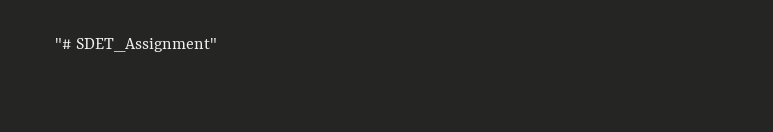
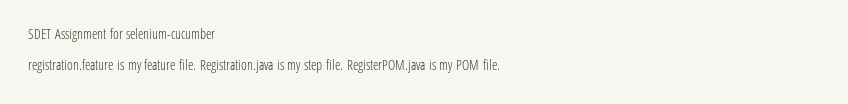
[55,38,217,52] "# SDET_Assignment" -> [28,28,216,42] [28,59,500,73] SDET Assignment for selenium-cucumber // registration.feature is my feature file. Registration.java is my step file. RegisterPOM.java is my POM file.

